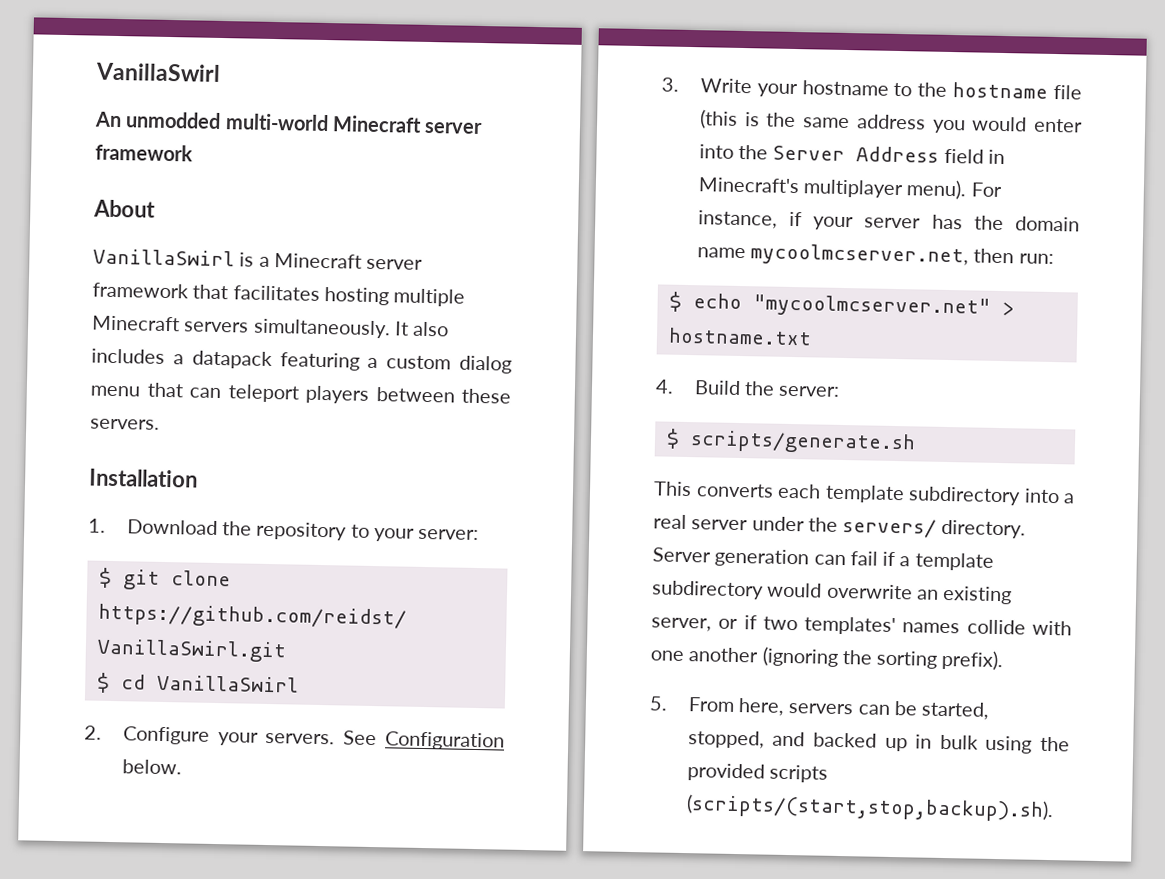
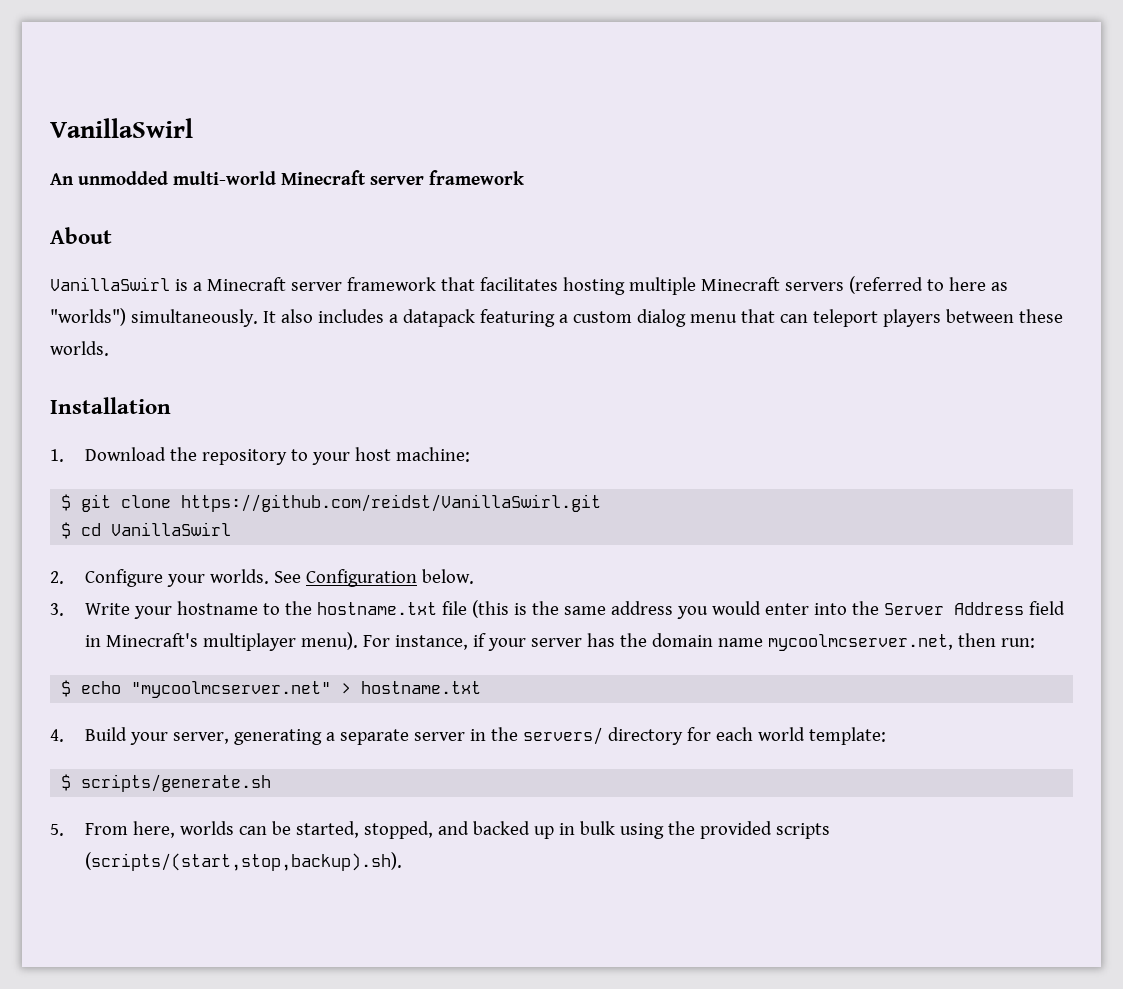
(250, 327) none -> [848,276,1008,294] [50,308,126,326] (referred to here as "worlds")
[90,418,160,430] servers. -> [50,341,109,356] worlds.
[418,528,480,541] server: -> [355,447,471,462] host machine:
[265,732,336,745] servers. -> [210,569,270,584] worlds.
[952,82,1049,99] hostname -> [317,602,438,615] hostname.txt
[744,381,841,397] [665,428,916,455] [653,481,1075,506] [653,514,1027,539] [652,547,994,571] [651,580,1013,605] [651,615,1072,636] [650,646,1005,671] the server: // $ scripts/generate.sh // This converts each template subdirectory into a real server under the servers/ directory. Server generation can fail if a template subdirectory would overwrite an existing server, or if two templates' names collide with one another (ignoring the sorting prefix). -> [130,727,887,745] [61,774,272,792] your server, generating a separate server in the servers/ directory for each world template: // $ scripts/generate.sh
[788,703,854,715] servers -> [180,821,235,835] worlds

